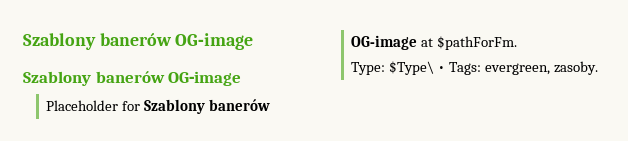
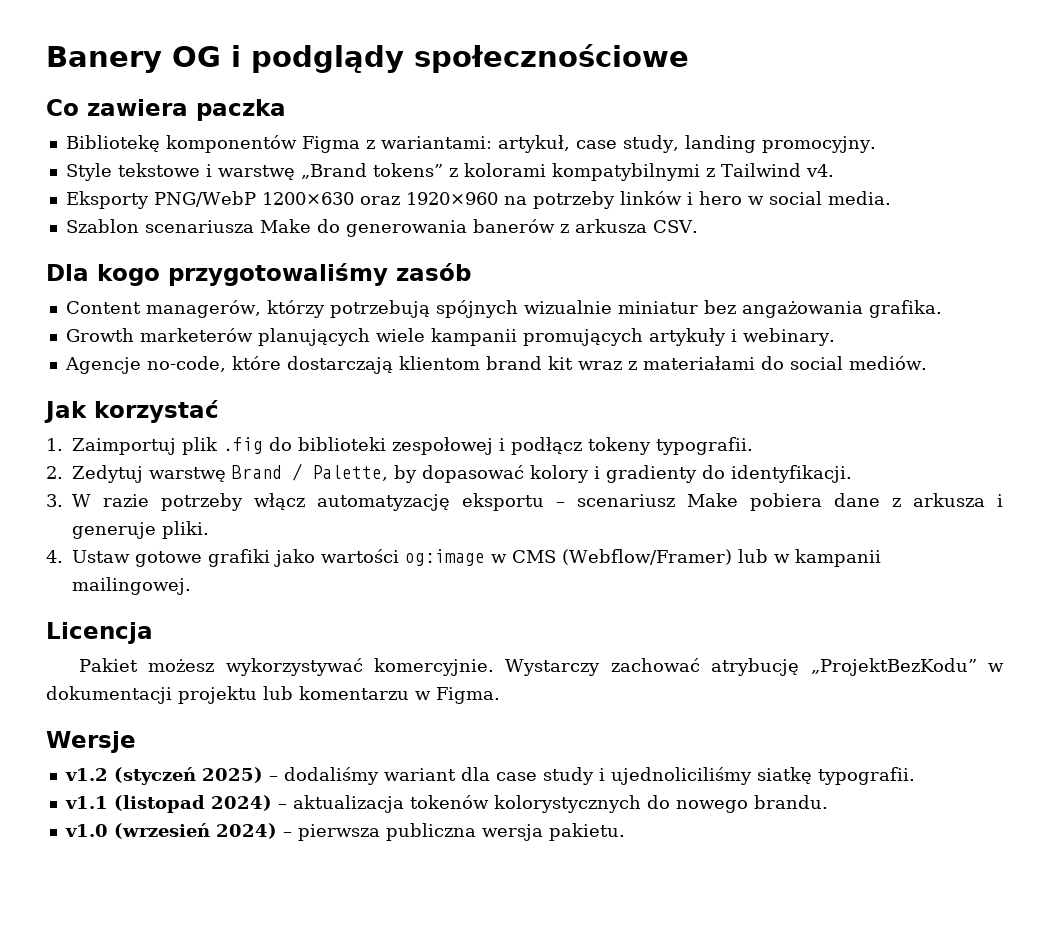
[23,33,254,50] [23,71,242,86] [46,99,271,114] [351,35,518,50] [351,61,599,75] Szablony banerów OG‑image // Szablony banerów OG‑image // Placeholder for Szablony banerów OG‑image at $pathForFm. // Type: $Type\ • Tags: evergreen, zasoby. -> [46,44,689,73] [46,99,286,121] [65,135,876,153] [65,163,834,181] [65,191,891,209] [65,219,698,237] [46,263,471,286] [65,300,942,318] [65,328,835,346] [64,356,927,374] [44,400,219,423] [46,437,753,455] [46,463,852,483] [46,493,1003,511] [72,521,209,539] [46,549,881,567] [72,577,191,595] [46,622,153,644] [78,658,1005,676] [46,686,500,704] [46,731,136,753] [64,767,915,785] [64,795,828,813] [64,823,625,841] Banery OG i podglądy społecznościowe // Co zawiera paczka // Bibliotekę komponentów Figma z wariantami: artykuł, case study, landing promocyjny. // Style tekstowe i warstwę „Brand tokens” z kolorami kompatybilnymi z Tailwind v4. // Eksporty PNG/WebP 1200×630 oraz 1920×960 na potrzeby linków i hero w social media. // Szablon scenariusza Make do generowania banerów z arkusza CSV. // Dla kogo przygotowaliśmy zasób // Content managerów, którzy potrzebują spójnych wizualnie miniatur bez angażowania grafika. // Growth marketerów planujących wiele kampanii promujących artykuły i webinary. // Agencje no-code, które dostarczają klientom brand kit wraz z materiałami do social mediów. // Jak korzystać // 1. Zaimportuj plik .fig do biblioteki zespołowej i podłącz tokeny typografii. // 2. Zedytuj warstwę Brand / Palette, by dopasować kolory i gradienty do identyfikacji. // 3. W razie potrzeby włącz automatyzację eksportu – scenariusz Make pobiera dane z arkusza i generuje pliki. // 4. Ustaw gotowe grafiki jako wartości og:image w CMS (Webflow/Framer) lub w kampanii mailingowej. // Licencja // Pakiet możesz wykorzystywać komercyjnie. Wystarczy zachować atrybucję „ProjektBezKodu” w dokumentacji projektu lub komentarzu w Figma. // Wersje // v1.2 (styczeń 2025) – dodaliśmy wariant dla case study i ujednoliciliśmy siatkę typografii. // v1.1 (listopad 2024) – aktualizacja tokenów kolorystycznych do nowego brandu. // v1.0 (wrzesień 2024) – pierwsza publiczna wersja pakietu.

